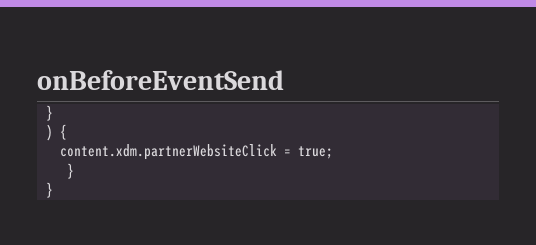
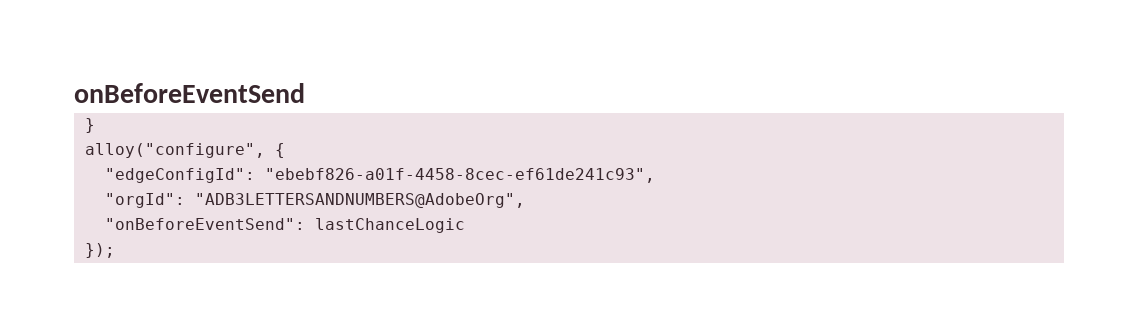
[46,124,53,141] ) -> [84,143,265,158] alloy("configure",
[60,144,333,160] [67,163,74,179] [46,182,53,198] content.xdm.partnerWebsiteClick = true; // } // } -> [104,168,655,183] [104,193,525,208] [104,218,465,233] [84,243,115,258] "edgeConfigId": "ebebf826-a01f-4458-8cec-ef61de241c93", // "orgId": "ADB3LETTERSANDNUMBERS@AdobeOrg", // "onBeforeEventSend": lastChanceLogic // });

